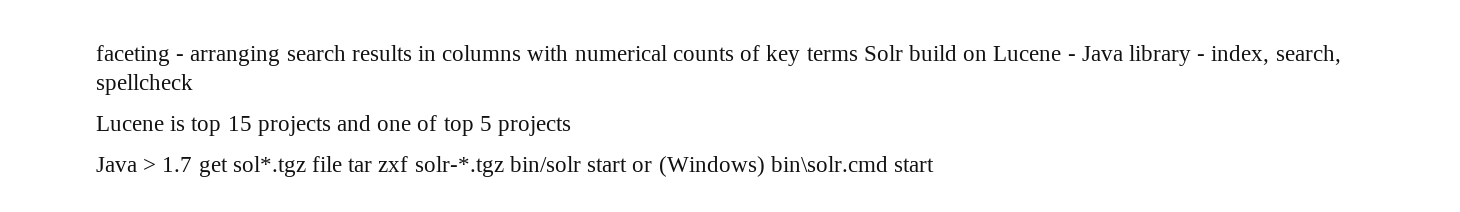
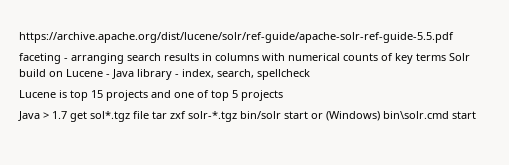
(96, 55) none -> [19,32,454,43] https://archive.apache.org/dist/lucene/solr/ref-guide/apache-solr-ref-guide-5.5.pdf //

